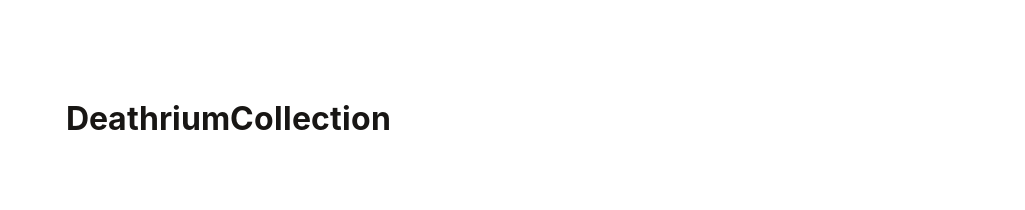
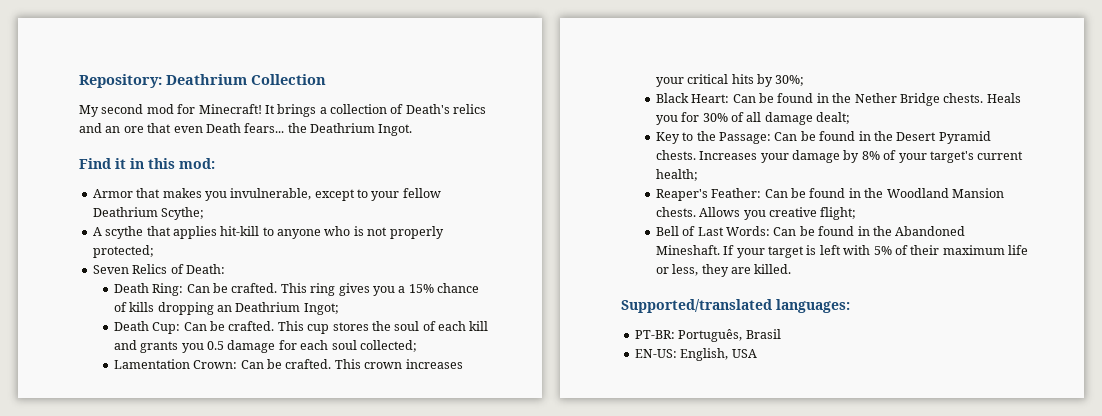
[66,105,391,130] DeathriumCollection -> [79,74,326,88] [79,104,487,117] [79,123,413,136] [79,158,215,169] [92,188,441,201] [92,207,205,220] [92,226,444,239] [92,245,154,258] [92,264,225,274] [113,283,480,296] [113,302,339,315] [113,321,489,334] [113,340,417,353] [113,359,463,369] [655,74,805,87] [655,93,1021,106] [655,112,851,125] [655,131,991,144] [655,150,1024,163] [655,169,698,181] [655,188,1004,201] [655,207,857,220] [655,226,966,236] [655,245,1029,258] [655,264,792,277] [621,299,850,313] [634,329,781,342] [634,348,757,361] Repository: Deathrium Collection // My second mod for Minecraft! It brings a collection of Death's relics and an ore that even Death fears... the Deathrium Ingot. // Find it in this mod: // Armor that makes you invulnerable, except to your fellow Deathrium Scythe; // A scythe that applies hit-kill to anyone who is not properly protected; // Seven Relics of Death: // Death Ring: Can be crafted. This ring gives you a 15% chance of kills dropping an Deathrium Ingot; // Death Cup: Can be crafted. This cup stores the soul of each kill and grants you 0.5 damage for each soul collected; // Lamentation Crown: Can be crafted. This crown increases your critical hits by 30%; // Black Heart: Can be found in the Nether Bridge chests. Heals you for 30% of all damage dealt; // Key to the Passage: Can be found in the Desert Pyramid chests. Increases your damage by 8% of your target's current health; // Reaper's Feather: Can be found in the Woodland Mansion chests. Allows you creative flight; // Bell of Last Words: Can be found in the Abandoned Mineshaft. If your target is left with 5% of their maximum life or less, they are killed. // Supported/translated languages: // PT-BR: Português, Brasil // EN-US: English, USA

